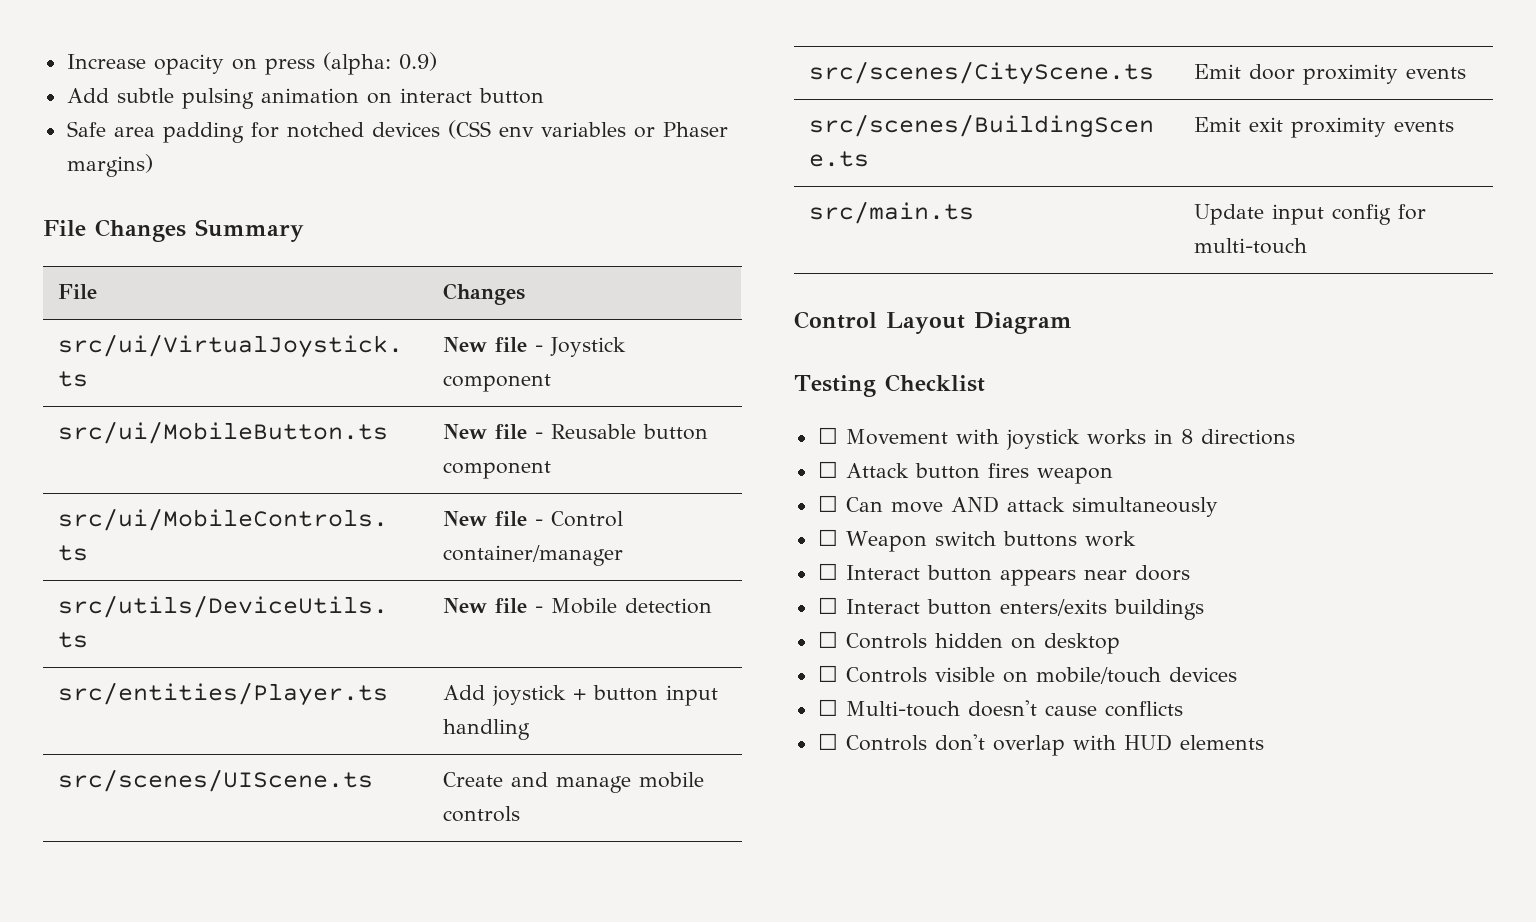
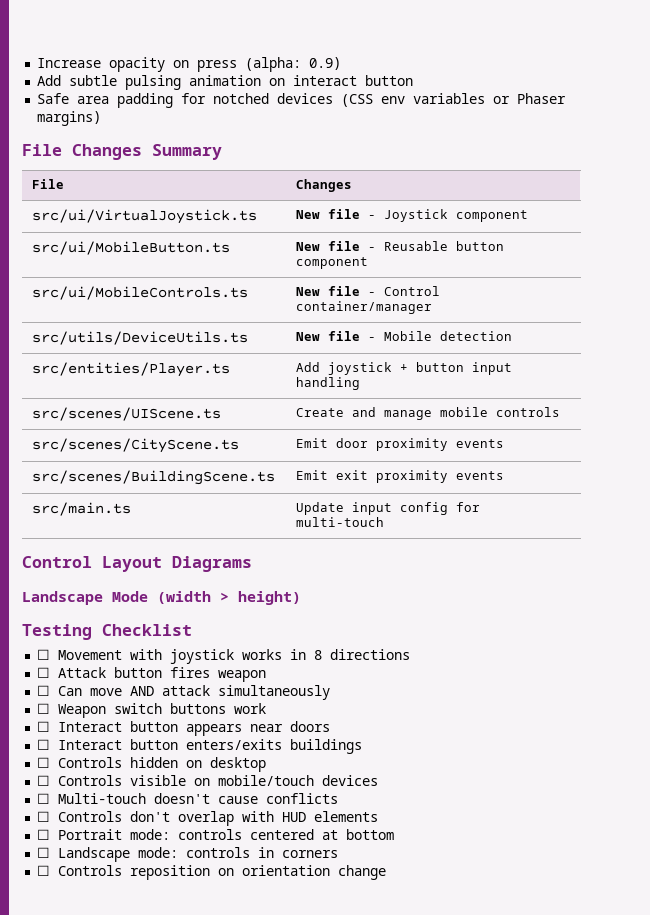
[974,312,1072,334] Diagram -> [172,556,252,572] [22,591,301,605] Diagrams // Landscape Mode (width > height)
(1264, 742) none -> [37,829,395,840] [37,847,339,862] [37,865,387,880] // ☐ Portrait mode: controls centered at bottom // ☐ Landscape mode: controls in corners // ☐ Controls reposition on orientation change

